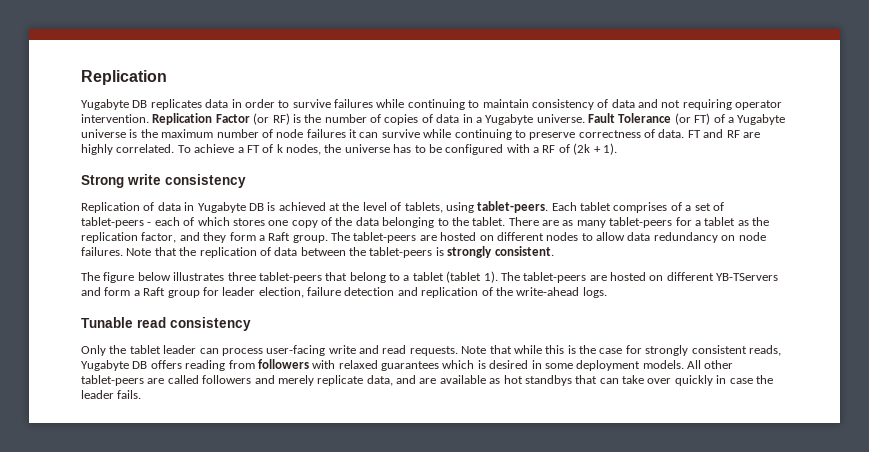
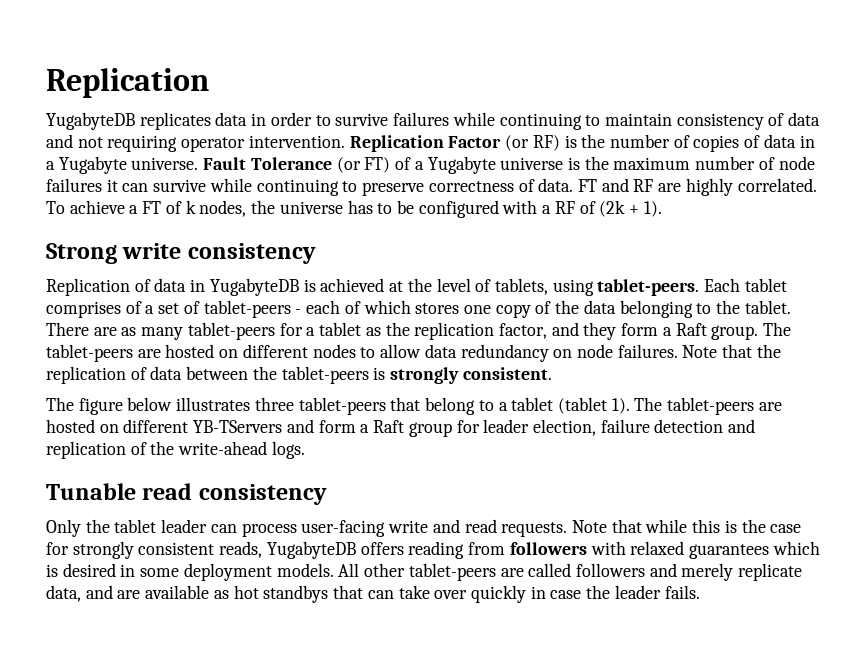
[81,99,148,110] Yugabyte DB -> [46,112,135,130] YugabyteDB
[197,202,264,213] Yugabyte DB -> [209,278,299,296] YugabyteDB
[81,360,148,371] Yugabyte DB -> [266,541,356,559] YugabyteDB

